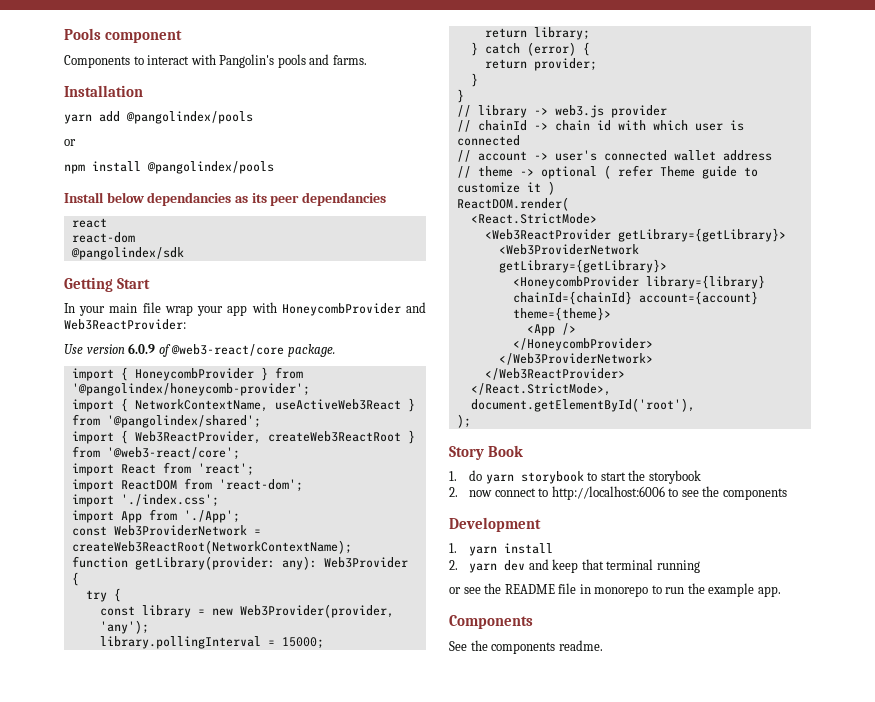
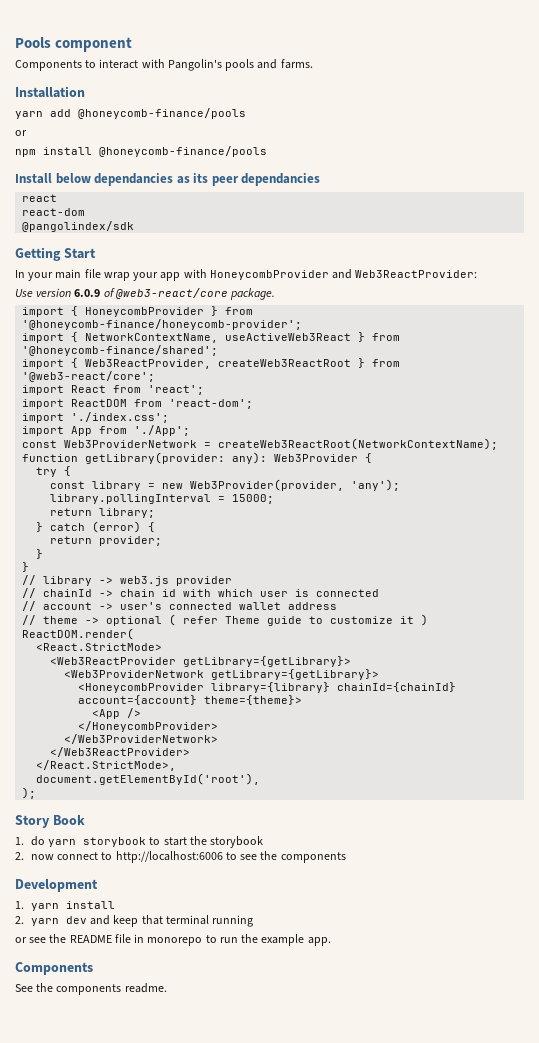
[126,111,253,124] @pangolindex/pools -> [78,108,246,119] @honeycomb-finance/pools
[147,161,274,174] @pangolindex/pools -> [99,146,267,157] @honeycomb-finance/pools
[71,383,310,396] '@pangolindex/honeycomb-provider'; -> [22,319,303,330] '@honeycomb-finance/honeycomb-provider';
[106,415,261,428] '@pangolindex/shared'; -> [22,345,219,356] '@honeycomb-finance/shared';

